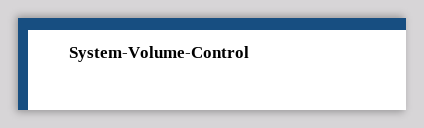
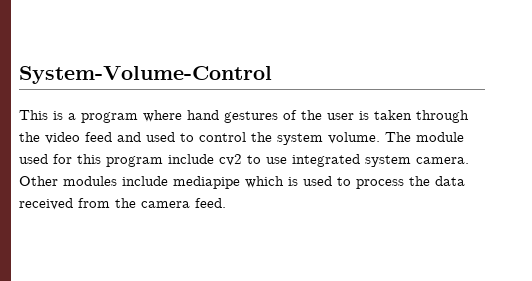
(249, 54) none -> [19,110,469,123] [19,132,464,145] [19,154,469,167] [19,176,465,189] [19,198,226,210] // This is a program where hand gestures of the user is taken through the video feed and used to control the system volume. The module used for this program include cv2 to use integrated system camera. Other modules include mediapipe which is used to process the data received from the camera feed.

